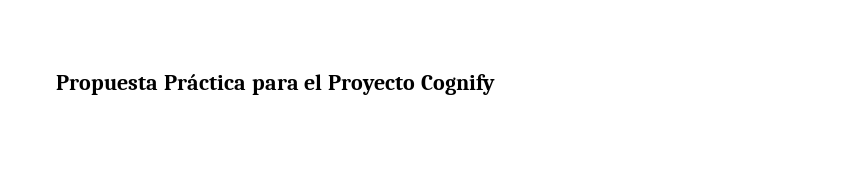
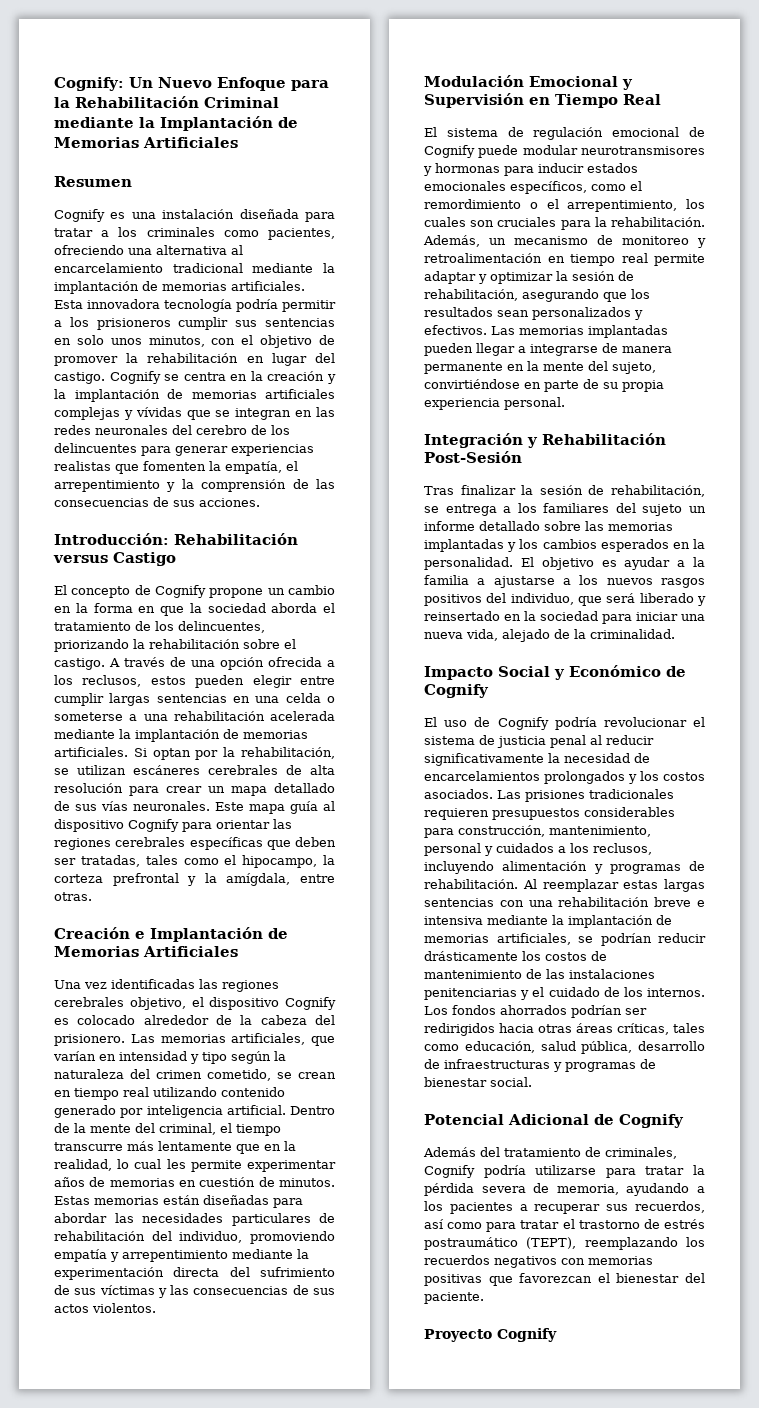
[56,74,323,95] Propuesta Práctica para el -> [54,77,329,91] [54,96,279,108] [54,116,298,131] [54,137,238,148] [54,176,132,187] [54,209,335,222] [54,227,335,240] [54,245,243,255] [54,263,336,273] [54,281,305,294] [54,299,336,312] [54,317,335,330] [54,335,335,348] [54,353,335,366] [54,371,336,384] [54,389,335,402] [54,407,335,420] [54,425,290,435] [54,443,314,456] [54,461,298,474] [54,479,335,492] [54,497,260,507] [54,533,298,545] [53,552,176,566] [54,585,335,598] [54,603,335,616] [54,621,265,633] [54,639,296,652] [54,657,335,670] [54,675,335,688] [54,693,336,706] [54,711,335,721] [54,729,308,742] [54,747,335,760] [54,765,335,775] [54,783,335,796] [54,801,335,814] [54,819,292,832] [54,837,336,850] [54,855,335,868] [54,873,335,886] [54,892,92,901] [54,927,288,942] [54,946,238,957] [54,979,279,992] [54,997,336,1010] [54,1015,335,1025] [54,1033,335,1046] [53,1051,286,1064] [54,1069,336,1081] [54,1087,285,1100] [54,1105,335,1118] [54,1123,281,1136] [54,1141,296,1154] [54,1159,336,1172] [54,1177,335,1187] [54,1195,303,1208] [54,1213,335,1226] [54,1231,335,1244] [54,1249,309,1262] [54,1267,335,1280] [54,1285,335,1298] [54,1303,156,1313] [424,75,633,90] [424,93,661,108] [424,127,705,140] [424,145,705,158] [423,163,638,176] [424,181,642,194] [424,199,705,212] [424,217,705,230] [423,235,706,248] [424,253,705,266] [424,271,634,284] [424,289,650,302] [424,307,643,320] [424,325,668,338] [424,343,672,356] [424,361,656,374] [424,379,664,392] [424,397,565,410] [424,433,666,448] [424,451,522,463] [424,485,705,497] [424,503,706,516] [424,521,673,531] [424,539,705,552] [424,557,705,570] [424,575,705,588] [424,593,706,606] [424,611,705,624] [424,629,675,642] [424,665,686,680] [424,684,489,698] [424,717,705,730] [424,735,654,748] [424,753,650,766] [424,771,705,784] [424,789,674,802] [424,807,675,820] [424,825,651,838] [424,843,652,856] [424,861,705,874] [424,879,705,892] [424,897,705,907] [424,915,672,928] [424,933,706,946] [424,951,607,961] [424,969,655,979] [424,987,705,1000] [424,1005,647,1018] [424,1023,705,1036] [424,1041,705,1054] [424,1059,656,1072] [424,1077,532,1087] [424,1114,684,1128] [423,1147,677,1159] [424,1165,705,1178] [424,1183,705,1196] [424,1201,705,1214] [424,1219,705,1232] [424,1237,705,1250] [424,1255,653,1268] [424,1273,705,1286] [424,1292,484,1304] Cognify: Un Nuevo Enfoque para la Rehabilitación Criminal mediante la Implantación de Memorias Artificiales // Resumen // Cognify es una instalación diseñada para tratar a los criminales como pacientes, ofreciendo una alternativa al encarcelamiento tradicional mediante la implantación de memorias artificiales. Esta innovadora tecnología podría permitir a los prisioneros cumplir sus sentencias en solo unos minutos, con el objetivo de promover la rehabilitación en lugar del castigo. Cognify se centra en la creación y la implantación de memorias artificiales complejas y vívidas que se integran en las redes neuronales del cerebro de los delincuentes para generar experiencias realistas que fomenten la empatía, el arrepentimiento y la comprensión de las consecuencias de sus acciones. // Introducción: Rehabilitación versus Castigo // El concepto de Cognify propone un cambio en la forma en que la sociedad aborda el tratamiento de los delincuentes, priorizando la rehabilitación sobre el castigo. A través de una opción ofrecida a los reclusos, estos pueden elegir entre cumplir largas sentencias en una celda o someterse a una rehabilitación acelerada mediante la implantación de memorias artificiales. Si optan por la rehabilitación, se utilizan escáneres cerebrales de alta resolución para crear un mapa detallado de sus vías neuronales. Este mapa guía al dispositivo Cognify para orientar las regiones cerebrales específicas que deben ser tratadas, tales como el hipocampo, la corteza prefrontal y la amígdala, entre otras. // Creación e Implantación de Memorias Artificiales // Una vez identificadas las regiones cerebrales objetivo, el dispositivo Cognify es colocado alrededor de la cabeza del prisionero. Las memorias artificiales, que varían en intensidad y tipo según la naturaleza del crimen cometido, se crean en tiempo real utilizando contenido generado por inteligencia artificial. Dentro de la mente del criminal, el tiempo transcurre más lentamente que en la realidad, lo cual les permite experimentar años de memorias en cuestión de minutos. Estas memorias están diseñadas para abordar las necesidades particulares de rehabilitación del individuo, promoviendo empatía y arrepentimiento mediante la experimentación directa del sufrimiento de sus víctimas y las consecuencias de sus actos violentos. // Modulación Emocional y Supervisión en Tiempo Real // El sistema de regulación emocional de Cognify puede modular neurotransmisores y hormonas para inducir estados emocionales específicos, como el remordimiento o el arrepentimiento, los cuales son cruciales para la rehabilitación. Además, un mecanismo de monitoreo y retroalimentación en tiempo real permite adaptar y optimizar la sesión de rehabilitación, asegurando que los resultados sean personalizados y efectivos. Las memorias implantadas pueden llegar a integrarse de manera permanente en la mente del sujeto, convirtiéndose en parte de su propia experiencia personal. // Integración y Rehabilitación Post-Sesión // Tras finalizar la sesión de rehabilitación, se entrega a los familiares del sujeto un informe detallado sobre las memorias implantadas y los cambios esperados en la personalidad. El objetivo es ayudar a la familia a ajustarse a los nuevos rasgos positivos del individuo, que será liberado y reinsertado en la sociedad para iniciar una nueva vida, alejado de la criminalidad. // Impacto Social y Económico de Cognify // El uso de Cognify podría revolucionar el sistema de justicia penal al reducir significativamente la necesidad de encarcelamientos prolongados y los costos asociados. Las prisiones tradicionales requieren presupuestos considerables para construcción, mantenimiento, personal y cuidados a los reclusos, incluyendo alimentación y programas de rehabilitación. Al reemplazar estas largas sentencias con una rehabilitación breve e intensiva mediante la implantación de memorias artificiales, se podrían reducir drásticamente los costos de mantenimiento de las instalaciones penitenciarias y el cuidado de los internos. Los fondos ahorrados podrían ser redirigidos hacia otras áreas críticas, tales como educación, salud pública, desarrollo de infraestructuras y programas de bienestar social. // Potencial Adicional de Cognify // Además del tratamiento de criminales, Cognify podría utilizarse para tratar la pérdida severa de memoria, ayudando a los pacientes a recuperar sus recuerdos, así como para tratar el trastorno de estrés postraumático (TEPT), reemplazando los recuerdos negativos con memorias positivas que favorezcan el bienestar del paciente. //

